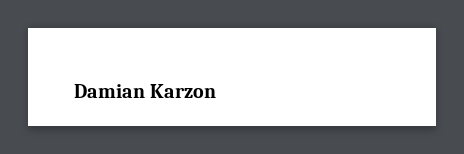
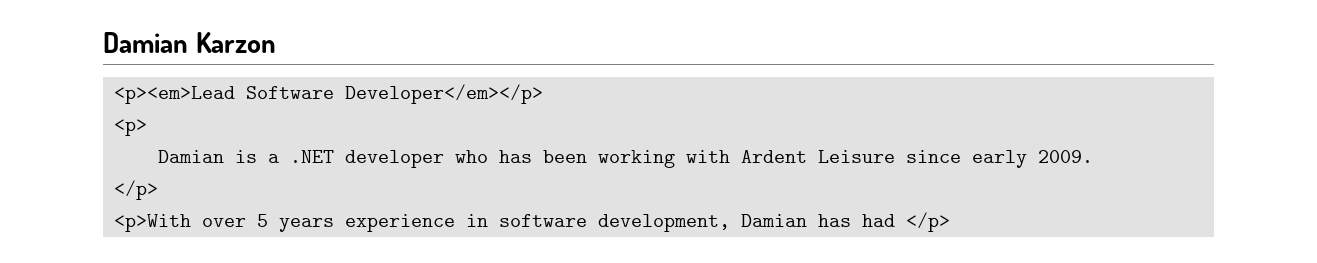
(217, 91) none -> [114,84,544,104] [114,119,148,136] [158,150,1094,168] [114,180,159,200] [114,212,951,232] // <p><em>Lead Software Developer</em></p> // <p> // Damian is a .NET developer who has been working with Ardent Leisure since early 2009. // </p> // <p>With over 5 years experience in software development, Damian has had </p>

